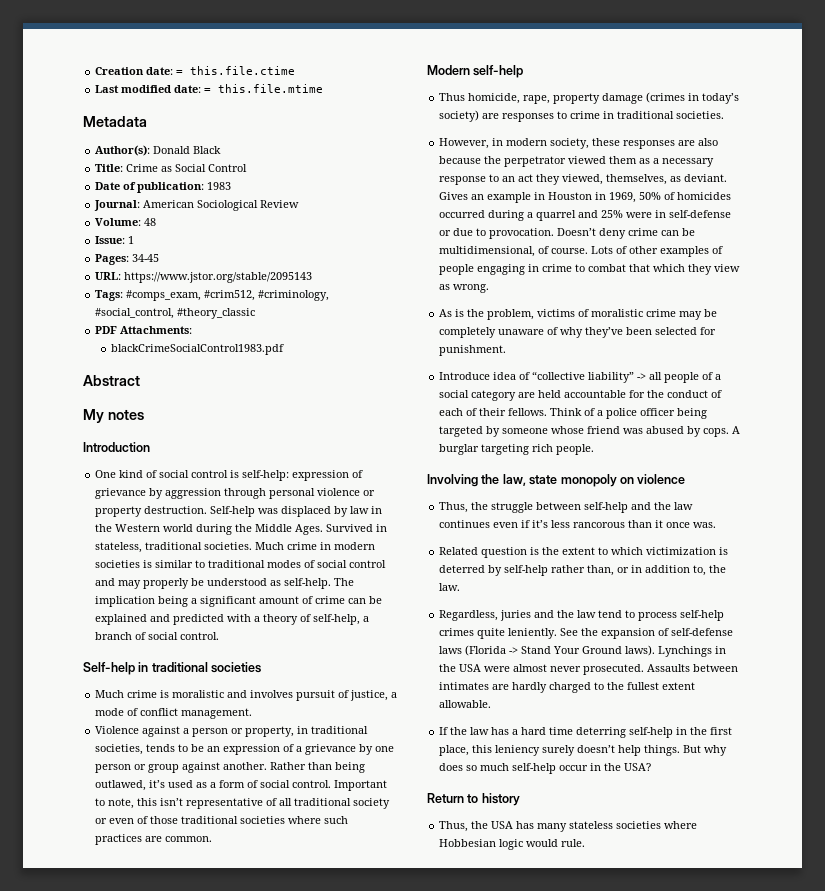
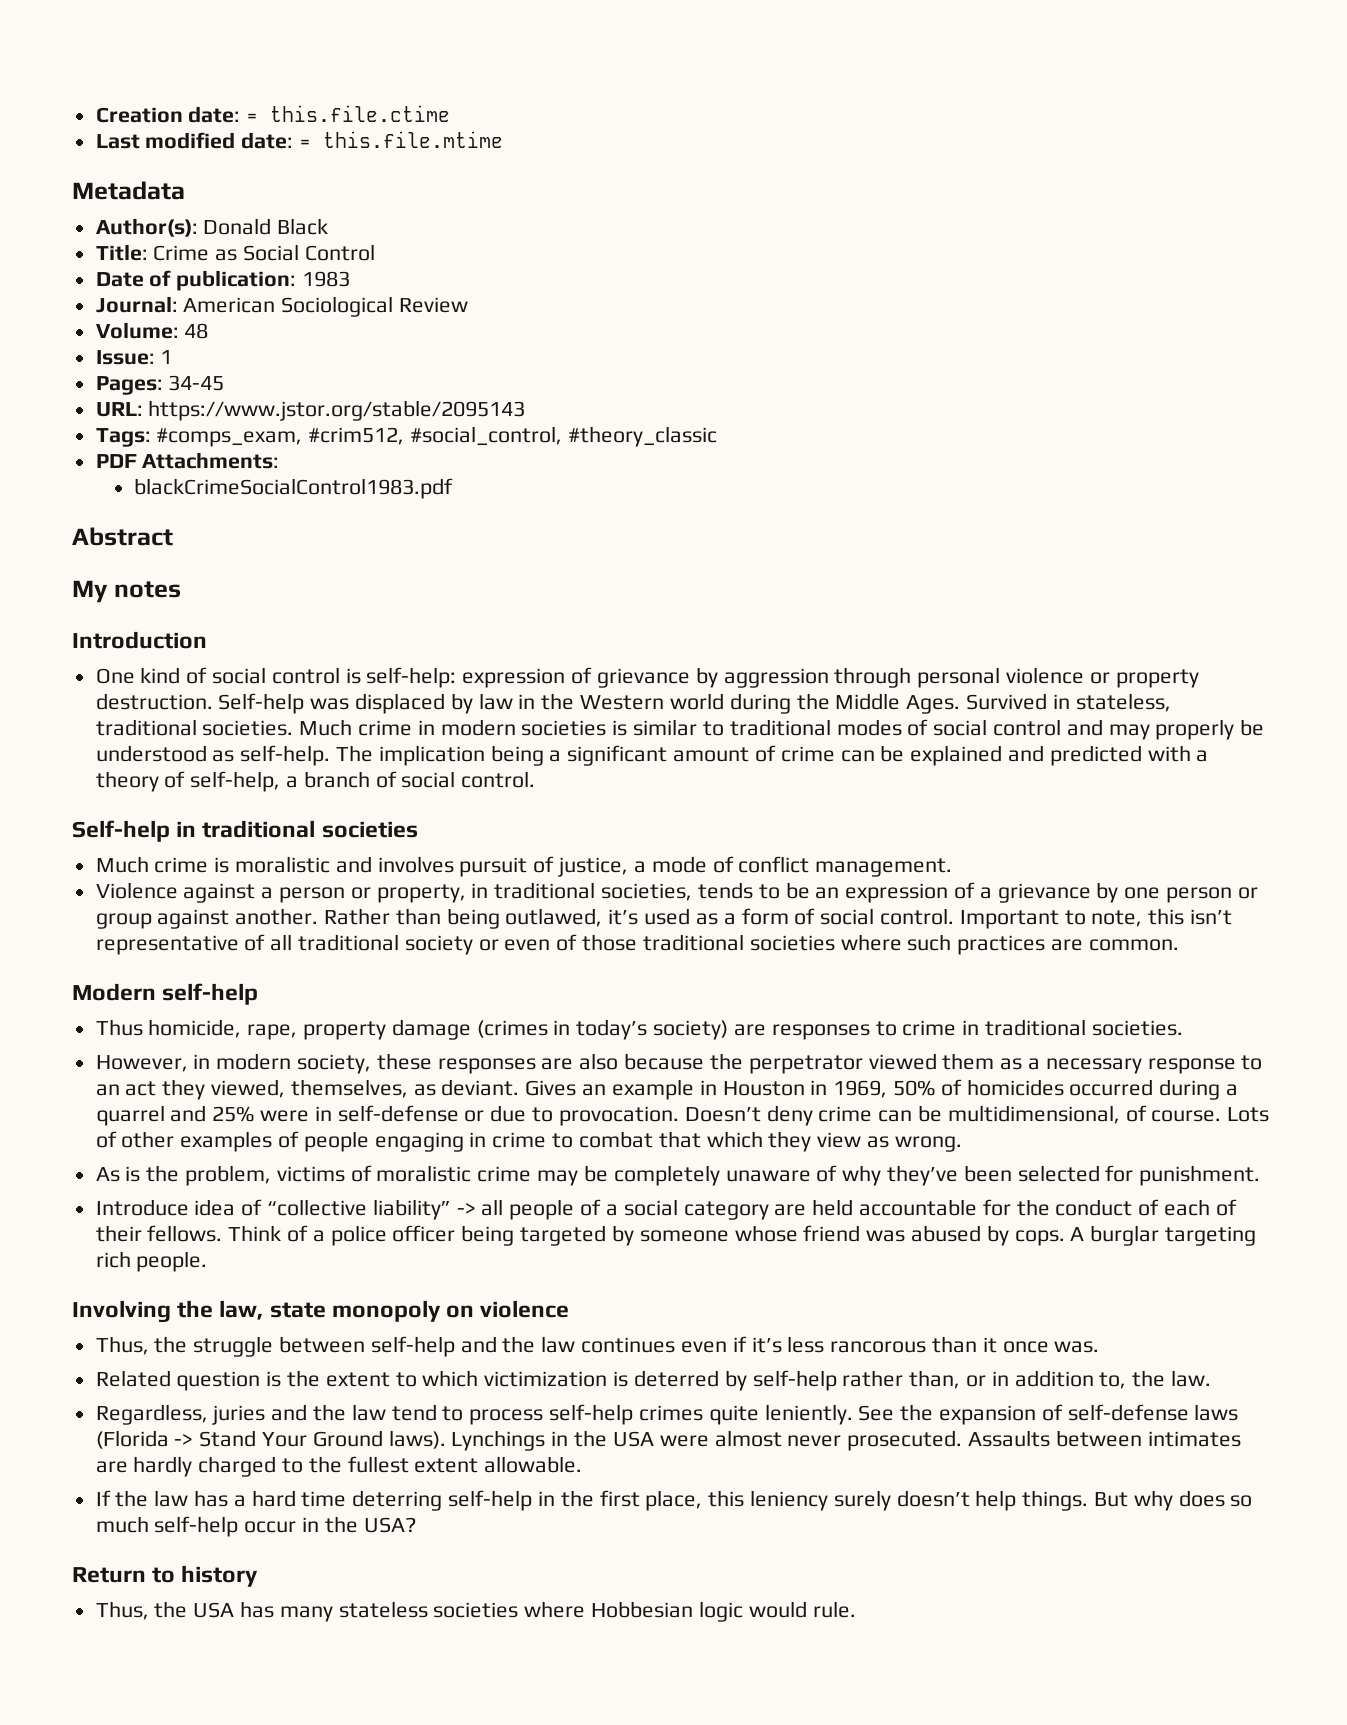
[258,290,330,301] #criminology, -> (405, 436) none

